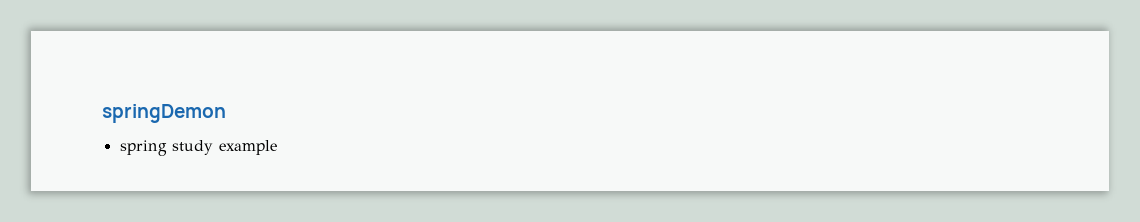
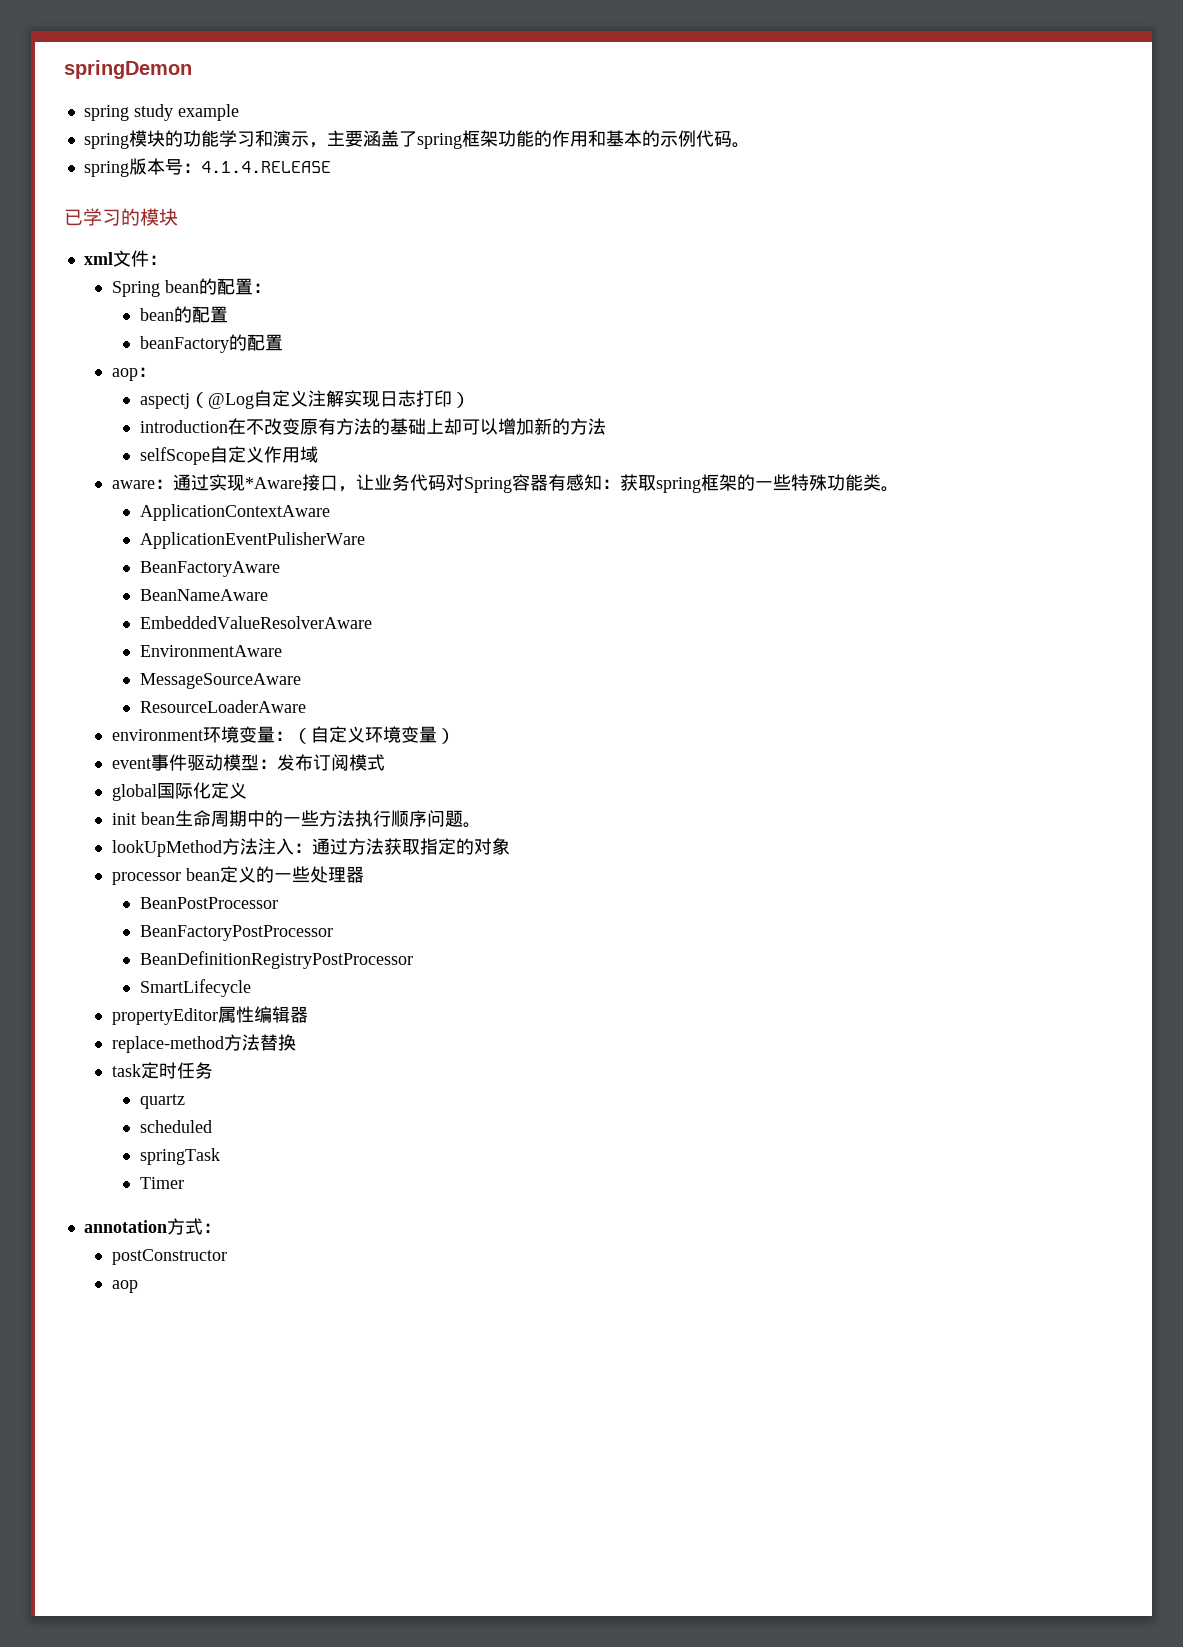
(277, 147) none -> [83,130,750,149] [83,158,331,177] [64,208,178,226] [83,250,167,267] [111,278,271,297] [139,306,228,323] [139,334,283,353] [111,367,156,381] [139,390,470,409] [139,418,606,435] [139,446,318,465] [111,474,899,493] [139,504,330,521] [139,532,365,549] [139,561,280,577] [139,589,268,601] [139,616,372,629] [139,645,282,657] [139,673,301,689] [139,700,306,713] [111,726,455,744] [111,754,385,771] [111,782,247,801] [111,810,481,828] [111,838,510,857] [111,866,364,885] [139,897,278,909] [139,925,333,941] [139,951,413,969] [139,979,251,997] [111,1006,308,1025] [111,1034,296,1053] [111,1062,213,1079] [139,1094,185,1109] [139,1120,212,1133] [139,1148,220,1165] [139,1177,184,1189] [83,1218,221,1235] [111,1249,227,1265] [111,1280,138,1293] // spring模块的功能学习和演示，主要涵盖了spring框架功能的作用和基本的示例代码。 // spring版本号：4.1.4.RELEASE // 已学习的模块 // xml文件： // Spring bean的配置： // bean的配置 // beanFactory的配置 // aop： // aspectj（@Log自定义注解实现日志打印） // introduction在不改变原有方法的基础上却可以增加新的方法 // selfScope自定义作用域 // aware：通过实现*Aware接口，让业务代码对Spring容器有感知：获取spring框架的一些特殊功能类。 // ApplicationContextAware // ApplicationEventPulisherWare // BeanFactoryAware // BeanNameAware // EmbeddedValueResolverAware // EnvironmentAware // MessageSourceAware // ResourceLoaderAware // environment环境变量：（自定义环境变量） // event事件驱动模型：发布订阅模式 // global国际化定义 // init bean生命周期中的一些方法执行顺序问题。 // lookUpMethod方法注入：通过方法获取指定的对象 // processor bean定义的一些处理器 // BeanPostProcessor // BeanFactoryPostProcessor // BeanDefinitionRegistryPostProcessor // SmartLifecycle // propertyEditor属性编辑器 // replace-method方法替换 // task定时任务 // quartz // scheduled // springTask // Timer // annotation方式： // postConstructor // aop

